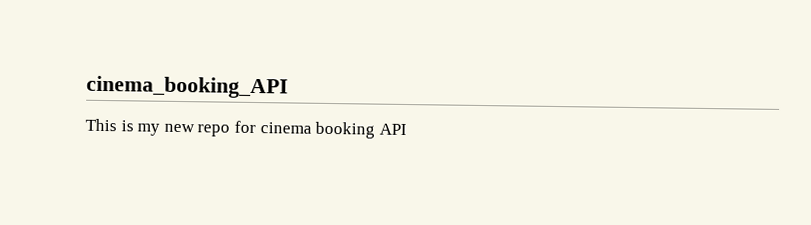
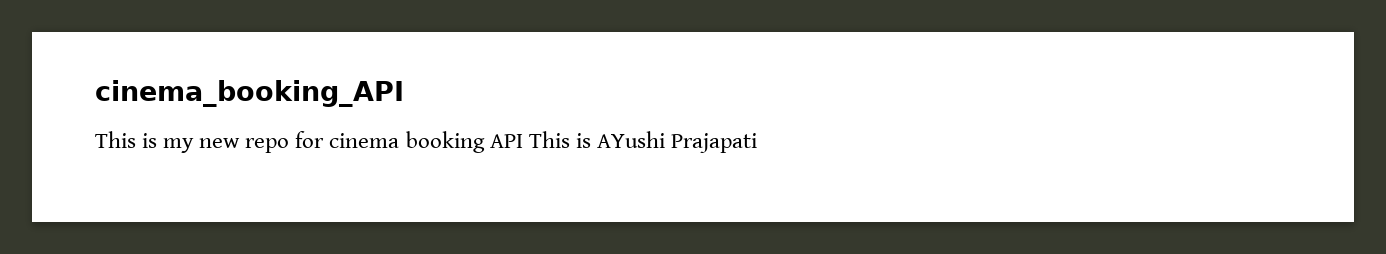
(407, 129) none -> [528,131,757,153] This is AYushi Prajapati

